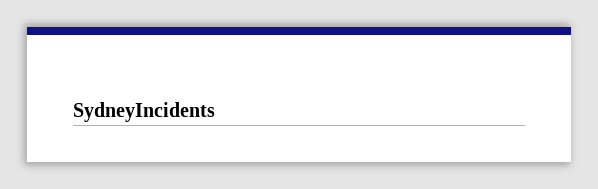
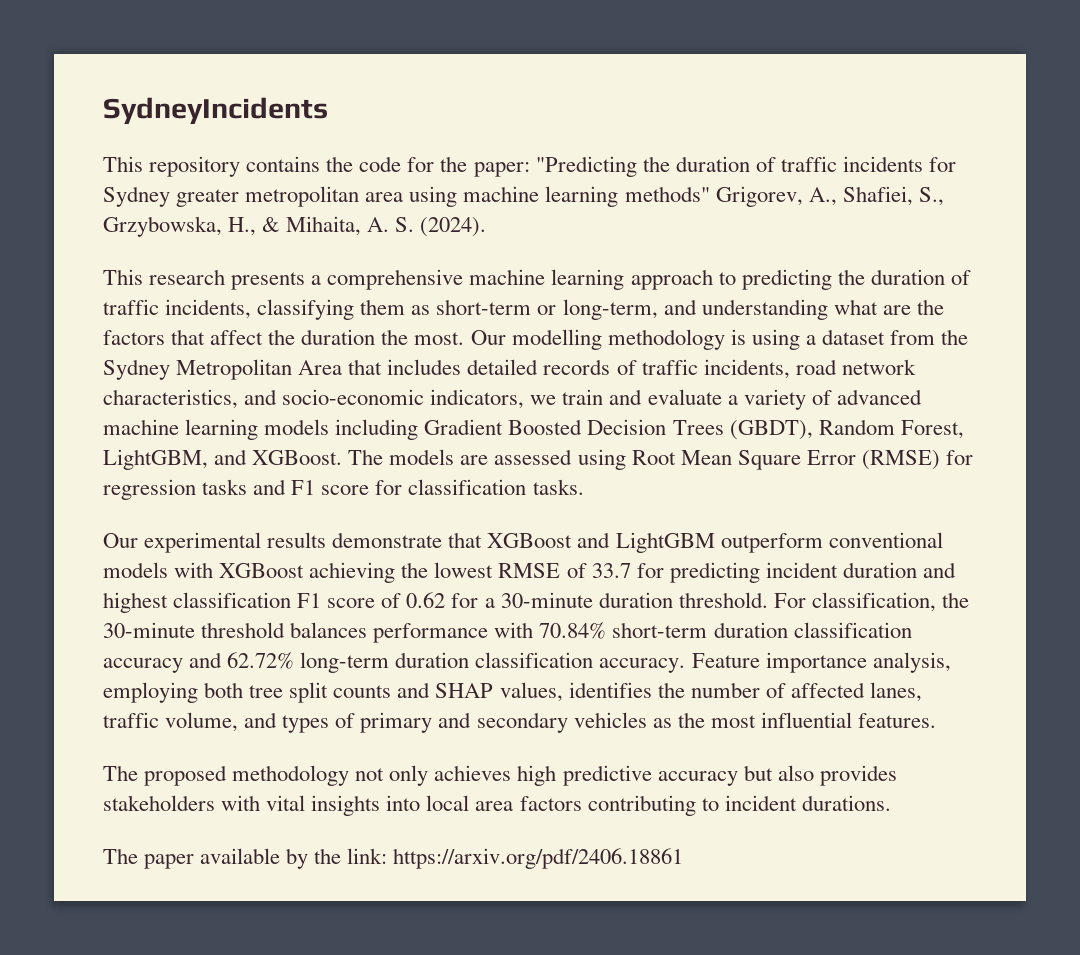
(215, 112) none -> [103,156,957,177] [103,186,944,207] [103,216,487,237] [103,269,971,290] [103,299,944,320] [103,329,969,350] [103,359,916,380] [103,389,922,410] [103,419,964,440] [103,449,973,470] [103,479,584,500] [103,532,943,553] [103,562,956,583] [103,592,969,613] [103,622,912,643] [103,652,951,673] [103,682,922,703] [103,712,936,733] [103,765,897,786] [103,795,891,816] [103,848,684,869] // This repository contains the code for the paper: "Predicting the duration of traffic incidents for Sydney greater metropolitan area using machine learning methods" Grigorev, A., Shafiei, S., Grzybowska, H., & Mihaita, A. S. (2024). // This research presents a comprehensive machine learning approach to predicting the duration of traffic incidents, classifying them as short-term or long-term, and understanding what are the factors that affect the duration the most. Our modelling methodology is using a dataset from the Sydney Metropolitan Area that includes detailed records of traffic incidents, road network characteristics, and socio-economic indicators, we train and evaluate a variety of advanced machine learning models including Gradient Boosted Decision Trees (GBDT), Random Forest, LightGBM, and XGBoost. The models are assessed using Root Mean Square Error (RMSE) for regression tasks and F1 score for classification tasks. // Our experimental results demonstrate that XGBoost and LightGBM outperform conventional models with XGBoost achieving the lowest RMSE of 33.7 for predicting incident duration and highest classification F1 score of 0.62 for a 30-minute duration threshold. For classification, the 30-minute threshold balances performance with 70.84% short-term duration classification accuracy and 62.72% long-term duration classification accuracy. Feature importance analysis, employing both tree split counts and SHAP values, identifies the number of affected lanes, traffic volume, and types of primary and secondary vehicles as the most influential features. // The proposed methodology not only achieves high predictive accuracy but also provides stakeholders with vital insights into local area factors contributing to incident durations. // The paper available by the link: https://arxiv.org/pdf/2406.18861

